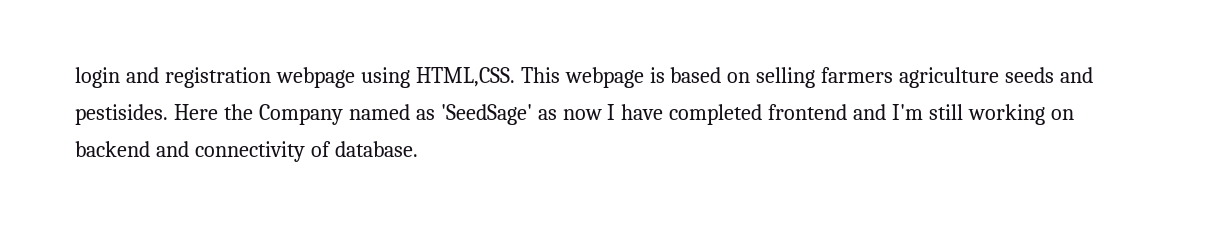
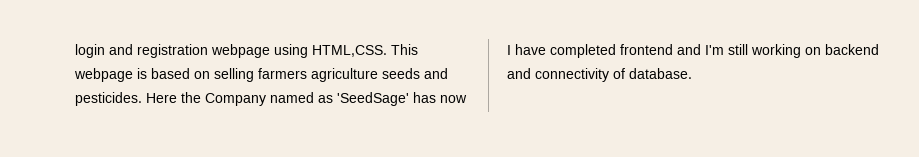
[75,104,168,125] pestisides. -> [75,92,142,106] pesticides.
[537,109,557,120] as -> [413,92,436,103] has

